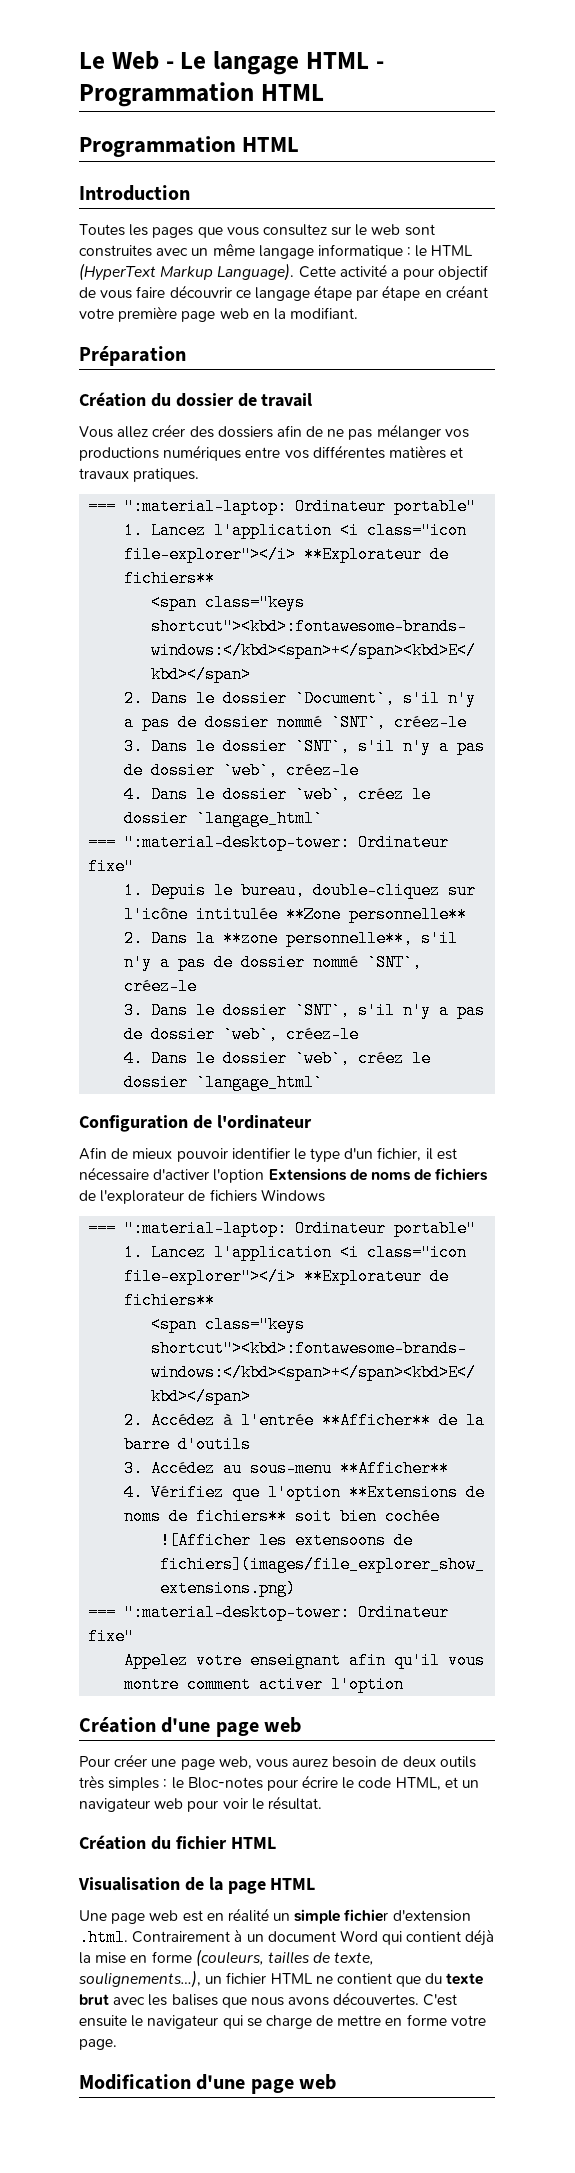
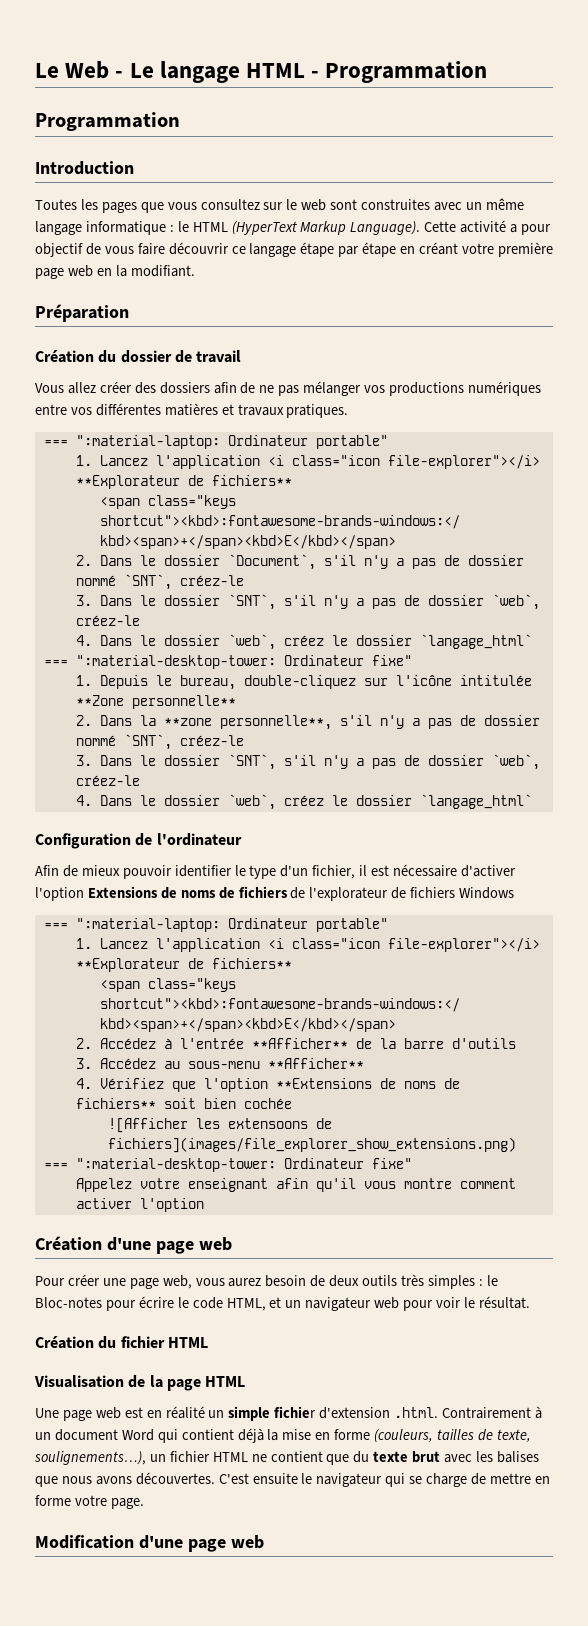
[260,84,324,101] [79,136,300,157] HTML // Programmation HTML -> [35,112,180,131] // Programmation

